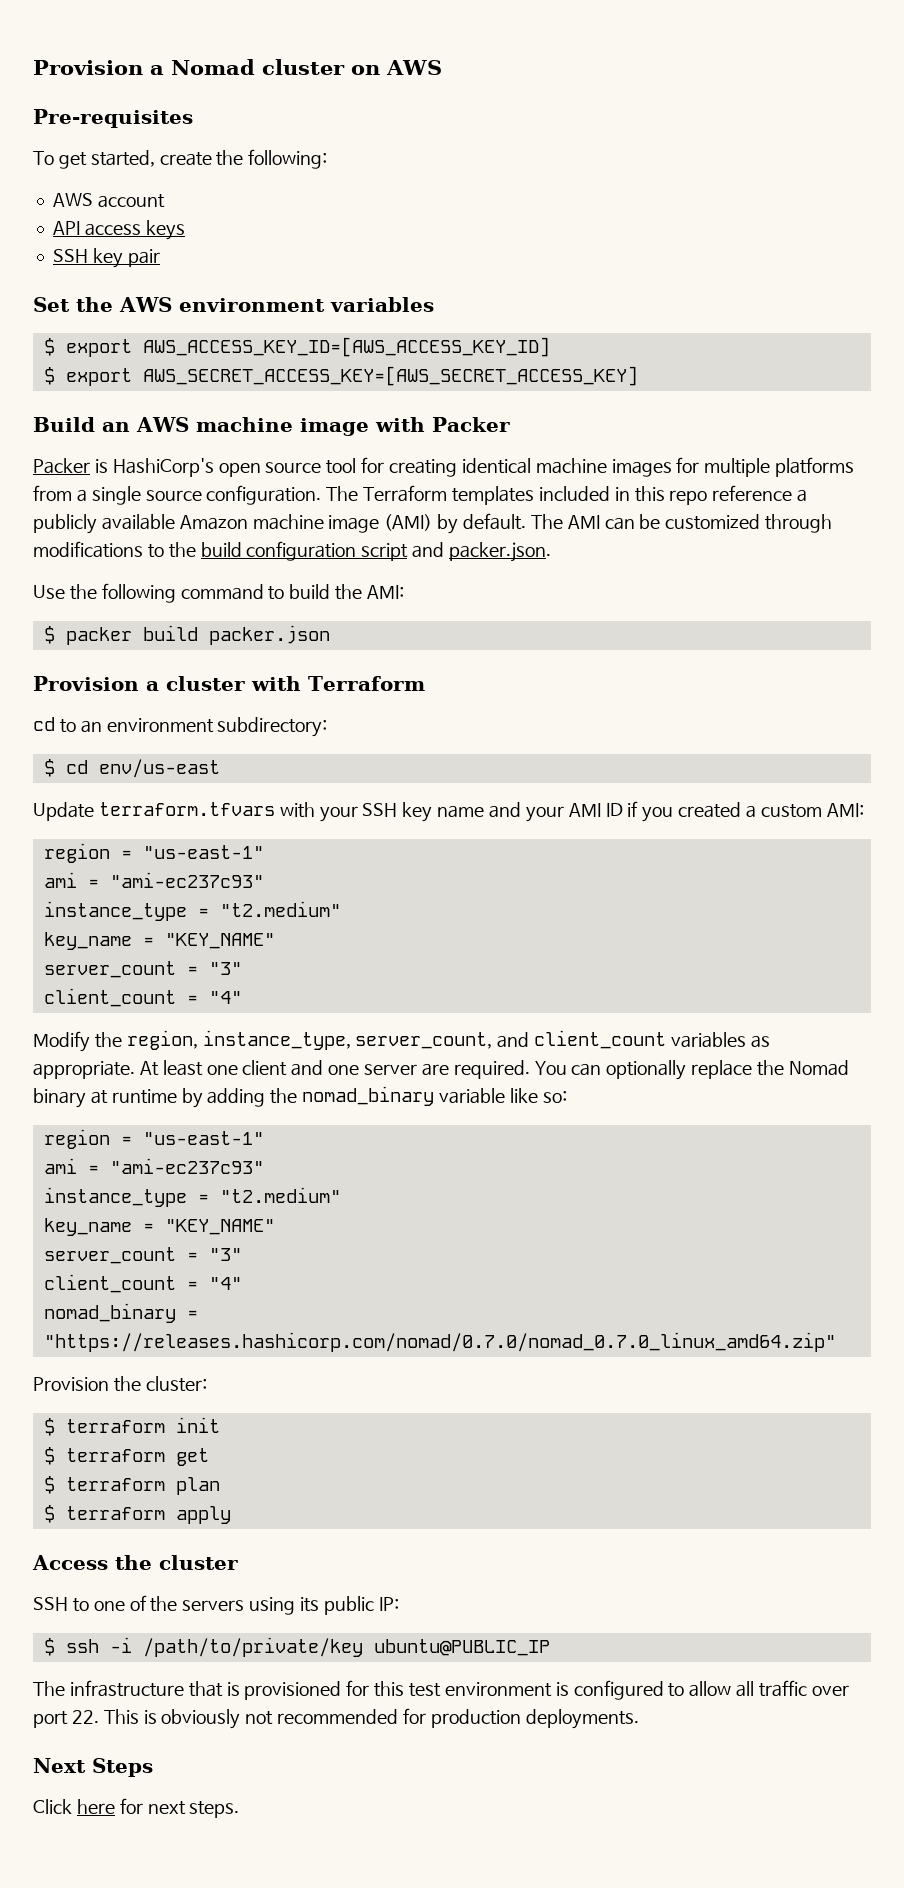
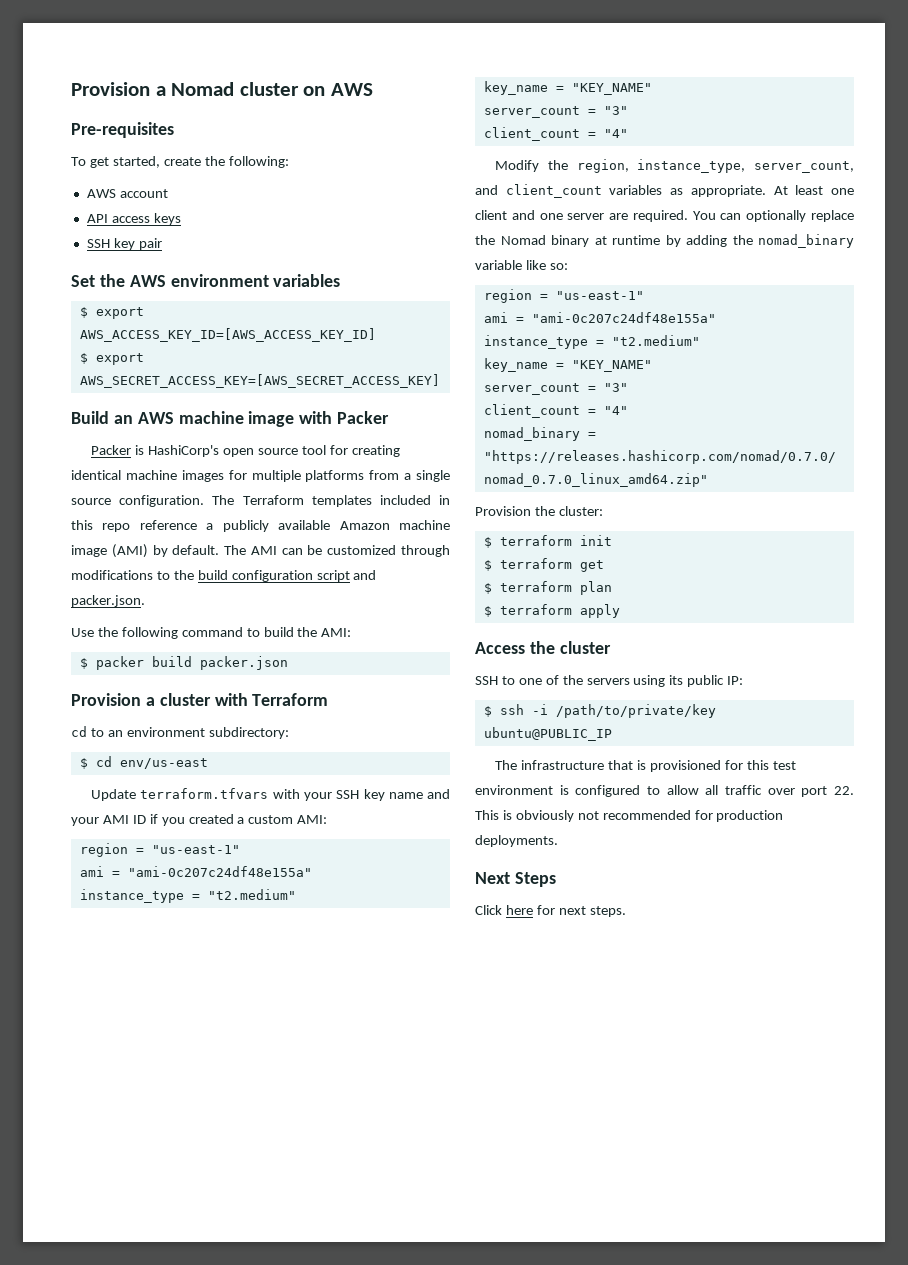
[109,872,264,888] "ami-ec237c93" -> [127,866,312,877] "ami-0c207c24df48e155a"
[109,1158,264,1174] "ami-ec237c93" -> [531,312,716,323] "ami-0c207c24df48e155a"

